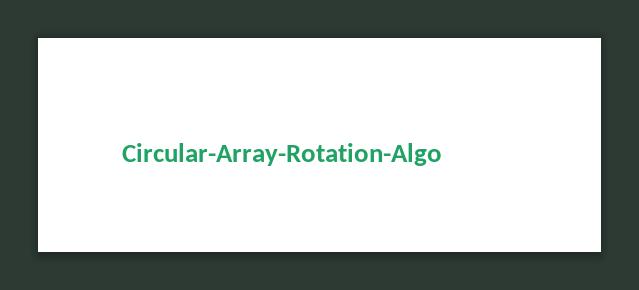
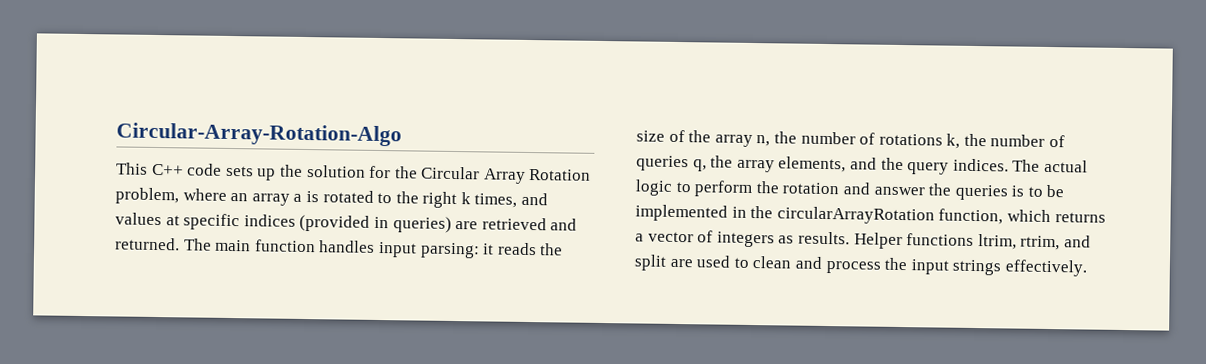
(442, 154) none -> [116,162,592,184] [115,187,549,209] [115,212,578,233] [115,237,564,259] [636,129,1066,149] [636,155,1088,175] [635,179,1065,201] [635,204,1106,225] [635,230,1091,251] [634,254,1087,277] // This C++ code sets up the solution for the Circular Array Rotation problem, where an array a is rotated to the right k times, and values at specific indices (provided in queries) are retrieved and returned. The main function handles input parsing: it reads the size of the array n, the number of rotations k, the number of queries q, the array elements, and the query indices. The actual logic to perform the rotation and answer the queries is to be implemented in the circularArrayRotation function, which returns a vector of integers as results. Helper functions ltrim, rtrim, and split are used to clean and process the input strings effectively.

